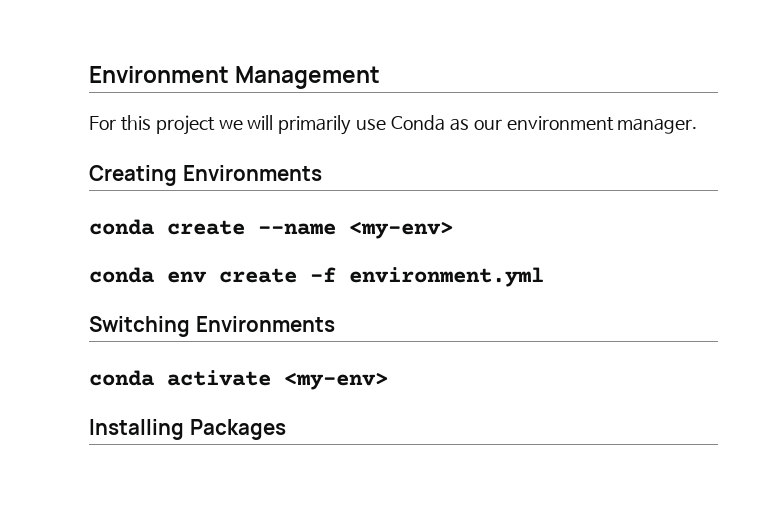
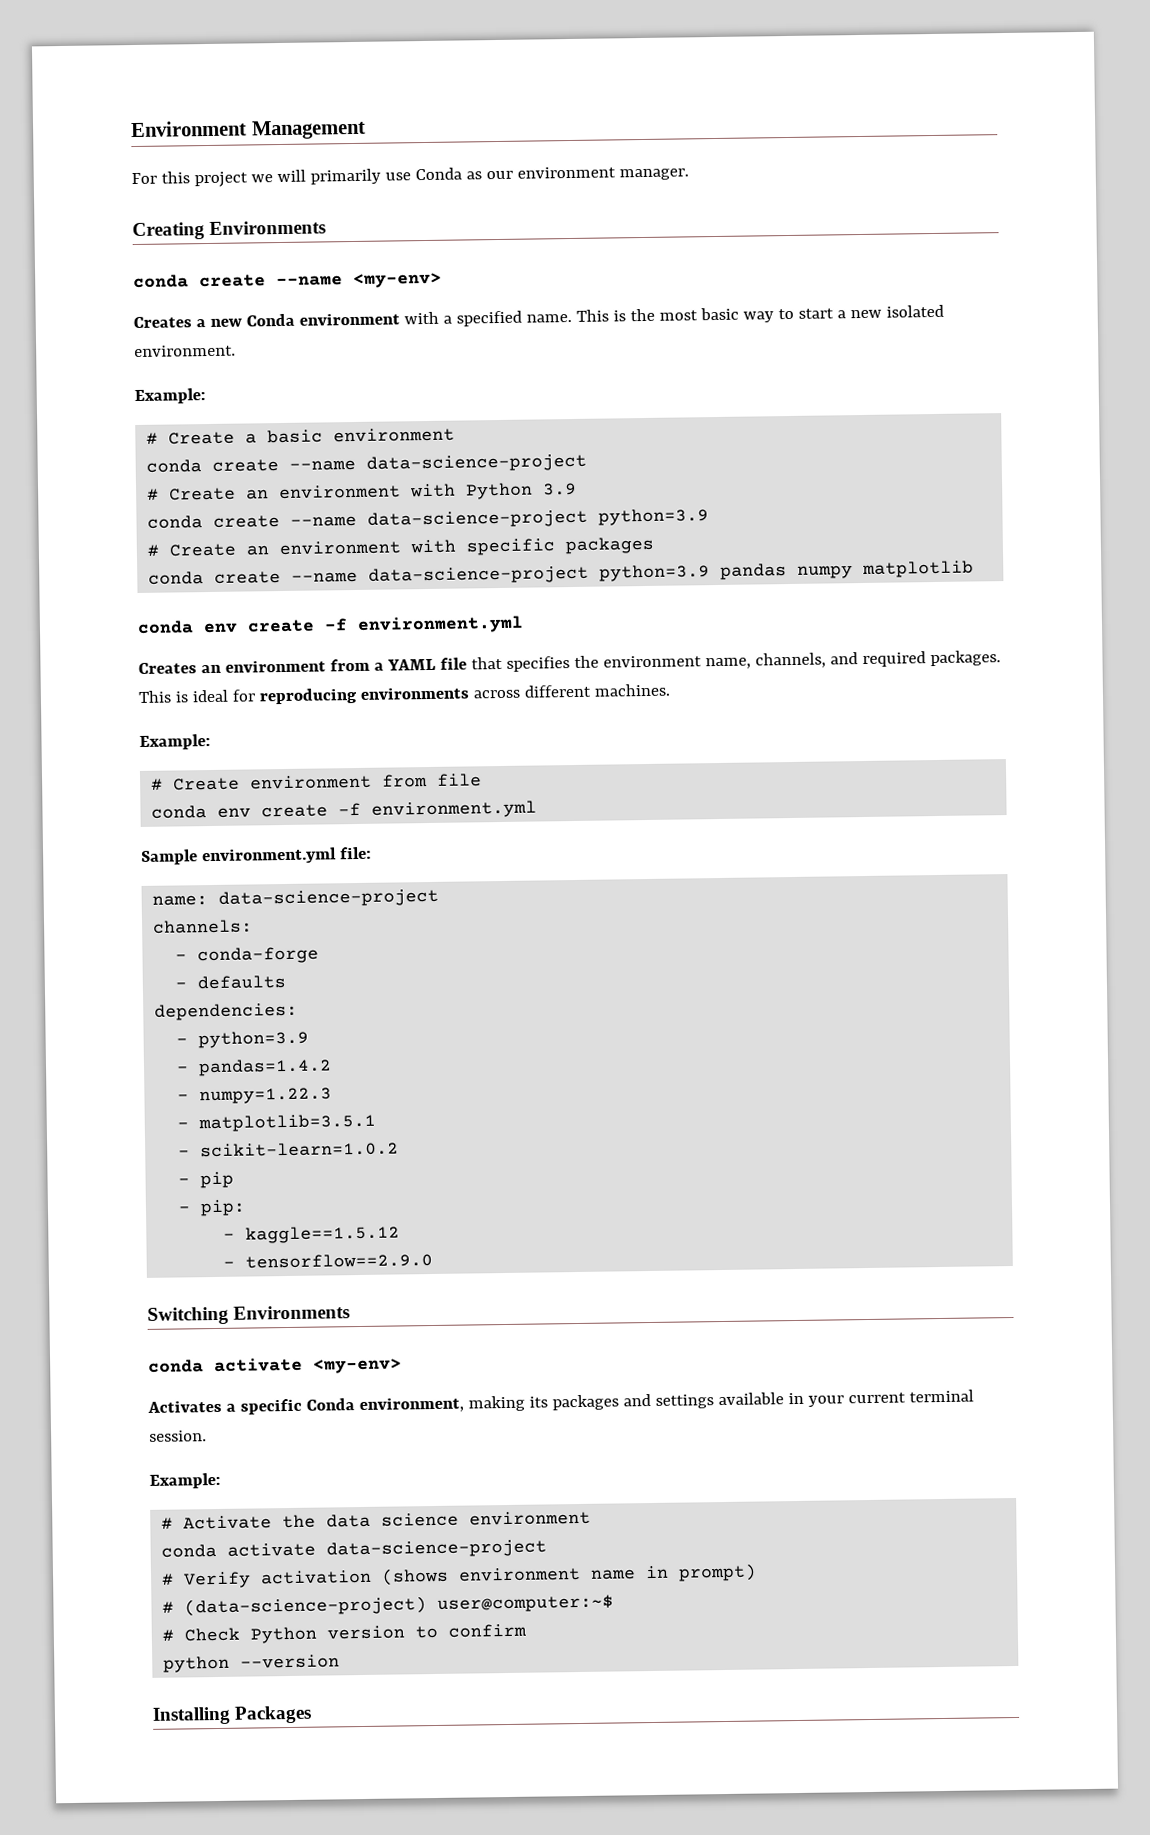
[89,267,544,287] // conda env create -f environment.yml -> [133,304,944,329] [134,344,236,358] [134,388,206,405] [146,427,456,445] [146,453,588,473] [147,482,578,501] [147,508,710,529] [147,536,655,557] [148,560,975,585] [137,615,524,634] [138,650,1001,674] [138,683,670,705] [139,734,211,750] [151,773,483,791] [151,800,538,819] [141,846,372,865] [152,888,440,908] [153,919,254,934] [175,946,320,965] [175,974,287,990] [154,1002,299,1021] [176,1030,310,1049] [177,1058,333,1077] [177,1087,333,1105] [177,1113,377,1133] [178,1141,400,1158] [178,1171,235,1189] [178,1199,247,1217] [223,1225,401,1244] [223,1252,434,1269] // Creates a new Conda environment with a specified name. This is the most basic way to start a new isolated environment. // Example: // # Create a basic environment // conda create --name data-science-project // # Create an environment with Python 3.9 // conda create --name data-science-project python=3.9 // # Create an environment with specific packages // conda create --name data-science-project python=3.9 pandas numpy matplotlib // conda env create -f environment.yml // Creates an environment from a YAML file that specifies the environment name, channels, and required packages. This is ideal for reproducing environments across different machines. // Example: // # Create environment from file // conda env create -f environment.yml // Sample environment.yml file: // name: data-science-project // channels: // - conda-forge // - defaults // dependencies: // - python=3.9 // - pandas=1.4.2 // - numpy=1.22.3 // - matplotlib=3.5.1 // - scikit-learn=1.0.2 // - pip // - pip: // - kaggle==1.5.12 // - tensorflow==2.9.0
(388, 381) none -> [147,1389,974,1415] [149,1430,207,1442] [149,1472,221,1489] [161,1510,592,1530] [161,1539,548,1559] [162,1563,758,1589] [162,1594,615,1617] [162,1623,528,1644] [163,1654,341,1673] // Activates a specific Conda environment, making its packages and settings available in your current terminal session. // Example: // # Activate the data science environment // conda activate data-science-project // # Verify activation (shows environment name in prompt) // # (data-science-project) user@computer:~$ // # Check Python version to confirm // python --version

